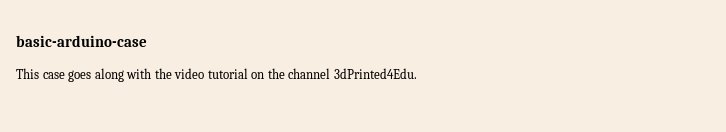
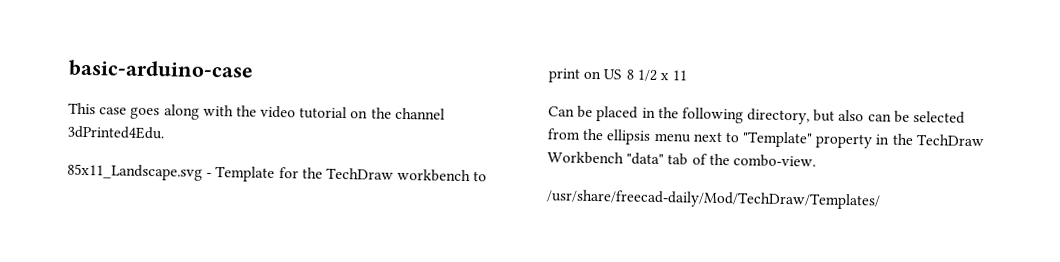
(417, 73) none -> [67,163,488,183] [548,68,688,83] [548,105,966,125] [547,128,984,149] [547,151,816,168] [546,189,881,210] // 85x11_Landscape.svg - Template for the TechDraw workbench to print on US 8 1/2 x 11 // Can be placed in the following directory, but also can be selected from the ellipsis menu next to "Template" property in the TechDraw Workbench "data" tab of the combo-view. // /usr/share/freecad-daily/Mod/TechDraw/Templates/

